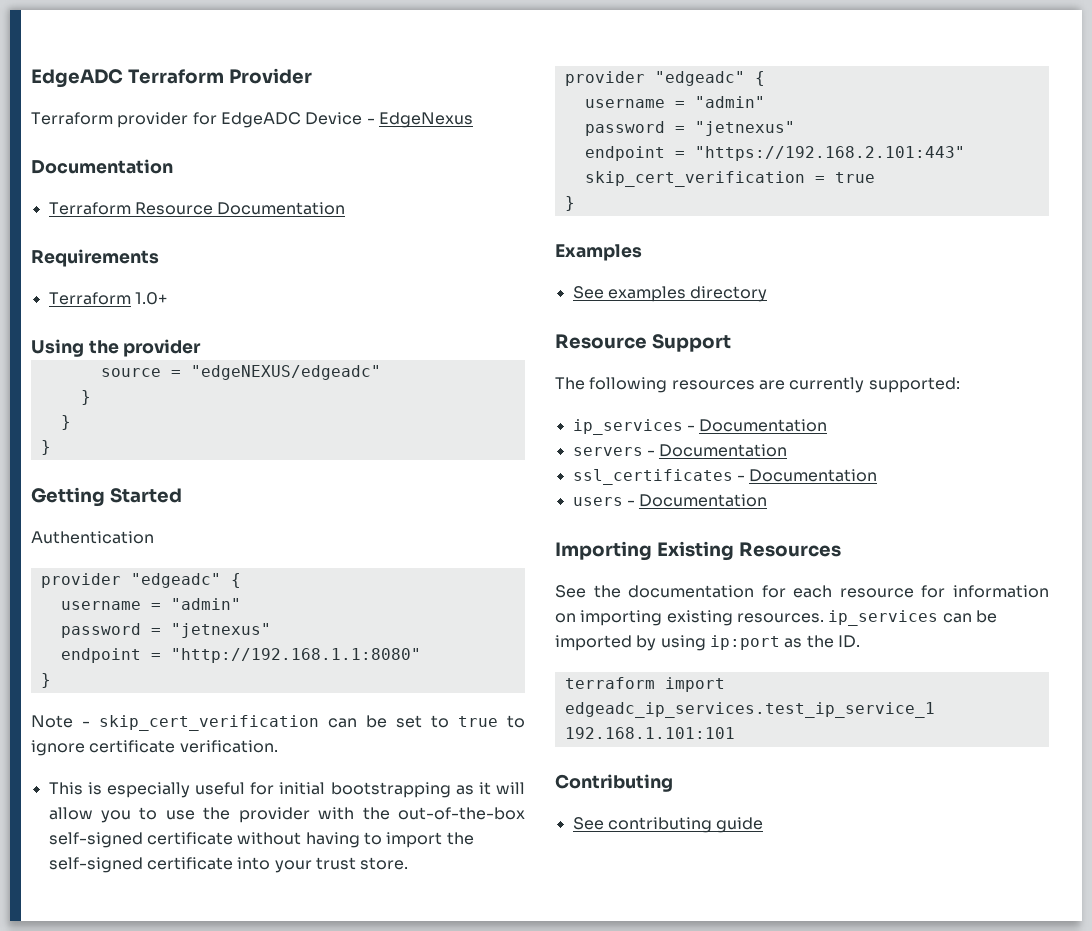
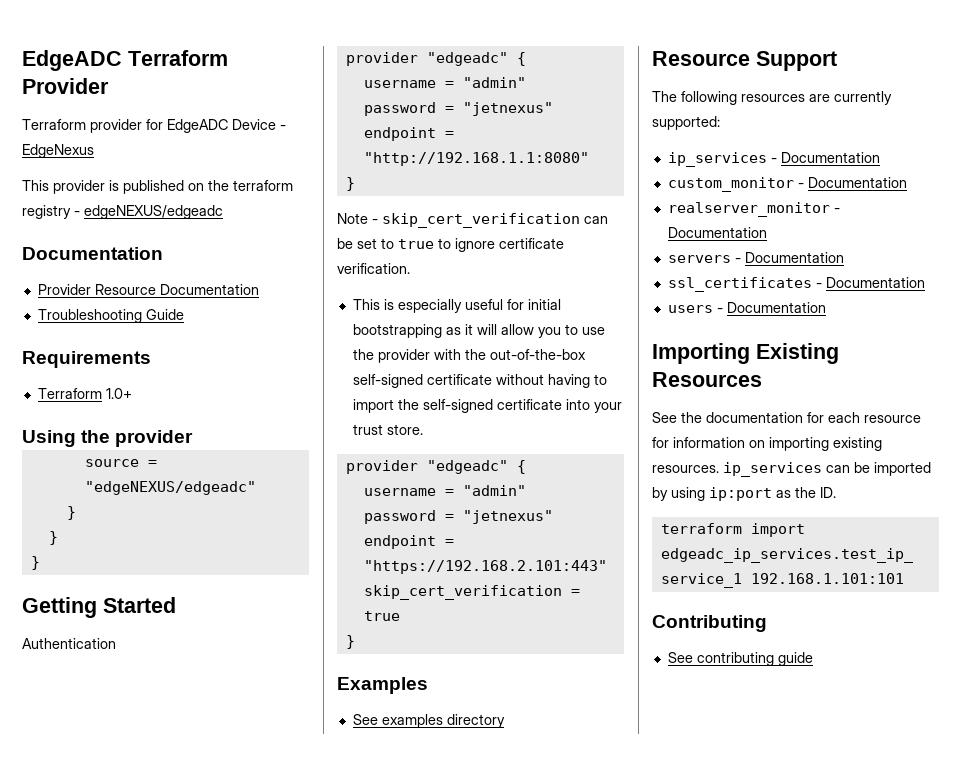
[31,159,173,174] [48,202,131,215] // Documentation // Terraform -> [22,180,293,194] [22,205,223,219] [22,247,163,260] [37,284,91,295] // This provider is published on the terraform registry - edgeNEXUS/edgeadc // Documentation // Provider
(346, 208) none -> [37,309,184,323] // Troubleshooting Guide
(828, 425) none -> [667,177,907,192] [667,202,840,217] [667,227,767,238] // custom_monitor - Documentation // realserver_monitor - Documentation

